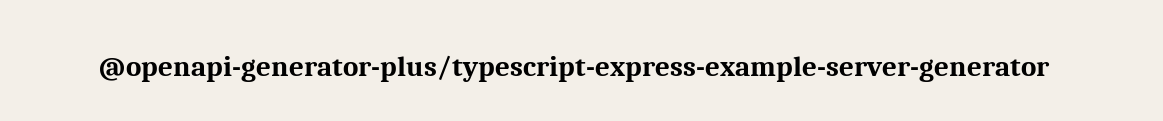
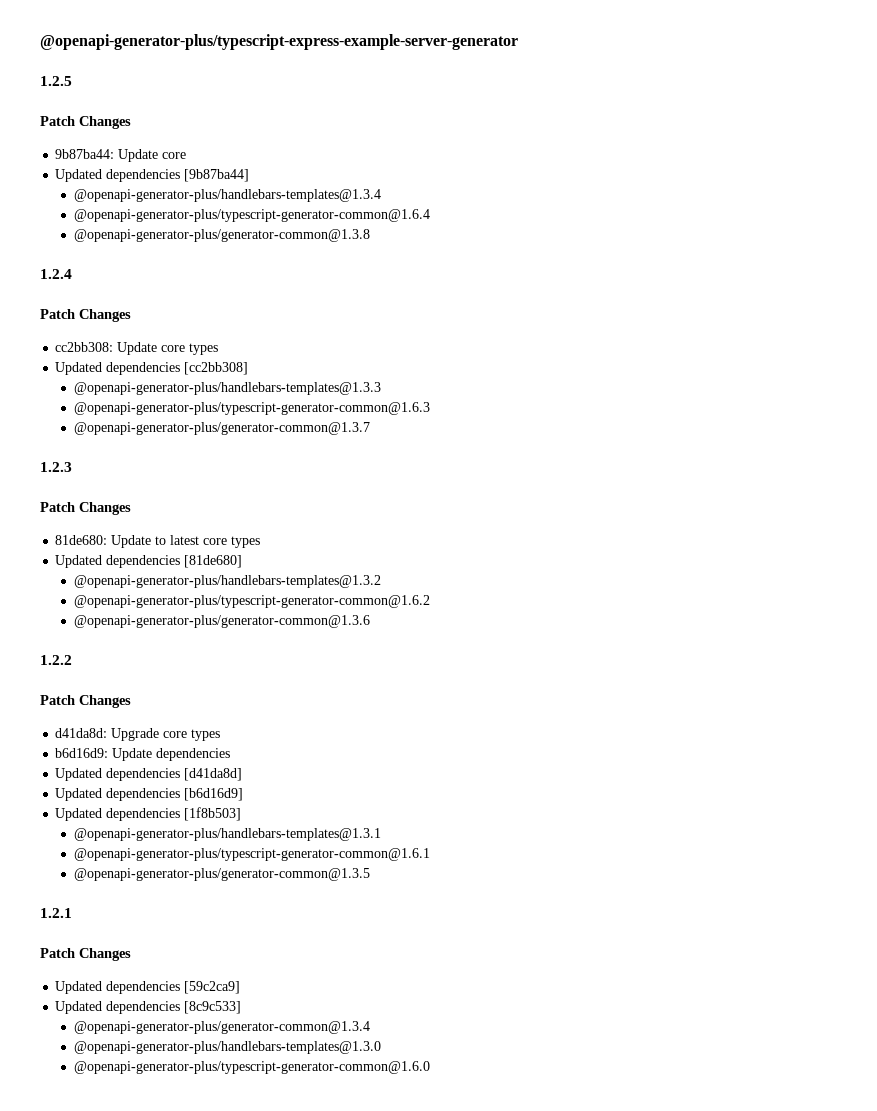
(1050, 68) none -> [40,76,72,86] [40,116,131,129] [55,149,187,162] [55,169,250,182] [73,189,381,202] [73,209,430,222] [73,229,370,242] [40,269,72,279] [40,309,131,322] [55,342,219,355] [55,362,249,375] [73,382,381,395] [73,402,430,415] [73,422,370,435] [40,462,72,472] [40,502,131,515] [55,535,261,548] [55,555,243,568] [73,575,381,588] [73,595,430,608] [73,615,370,628] [40,655,72,665] [40,695,131,708] [55,728,221,741] [55,748,231,761] [55,768,243,781] [55,788,244,801] [55,807,242,821] [73,828,381,841] [73,848,430,861] [73,868,370,881] [40,908,72,918] [40,948,131,961] [55,981,241,994] [55,1001,242,1014] [73,1021,370,1034] [73,1041,381,1054] [73,1061,430,1074] // 1.2.5 // Patch Changes // 9b87ba44: Update core // Updated dependencies [9b87ba44] // @openapi-generator-plus/handlebars-templates@1.3.4 // @openapi-generator-plus/typescript-generator-common@1.6.4 // @openapi-generator-plus/generator-common@1.3.8 // 1.2.4 // Patch Changes // cc2bb308: Update core types // Updated dependencies [cc2bb308] // @openapi-generator-plus/handlebars-templates@1.3.3 // @openapi-generator-plus/typescript-generator-common@1.6.3 // @openapi-generator-plus/generator-common@1.3.7 // 1.2.3 // Patch Changes // 81de680: Update to latest core types // Updated dependencies [81de680] // @openapi-generator-plus/handlebars-templates@1.3.2 // @openapi-generator-plus/typescript-generator-common@1.6.2 // @openapi-generator-plus/generator-common@1.3.6 // 1.2.2 // Patch Changes // d41da8d: Upgrade core types // b6d16d9: Update dependencies // Updated dependencies [d41da8d] // Updated dependencies [b6d16d9] // Updated dependencies [1f8b503] // @openapi-generator-plus/handlebars-templates@1.3.1 // @openapi-generator-plus/typescript-generator-common@1.6.1 // @openapi-generator-plus/generator-common@1.3.5 // 1.2.1 // Patch Changes // Updated dependencies [59c2ca9] // Updated dependencies [8c9c533] // @openapi-generator-plus/generator-common@1.3.4 // @openapi-generator-plus/handlebars-templates@1.3.0 // @openapi-generator-plus/typescript-generator-common@1.6.0

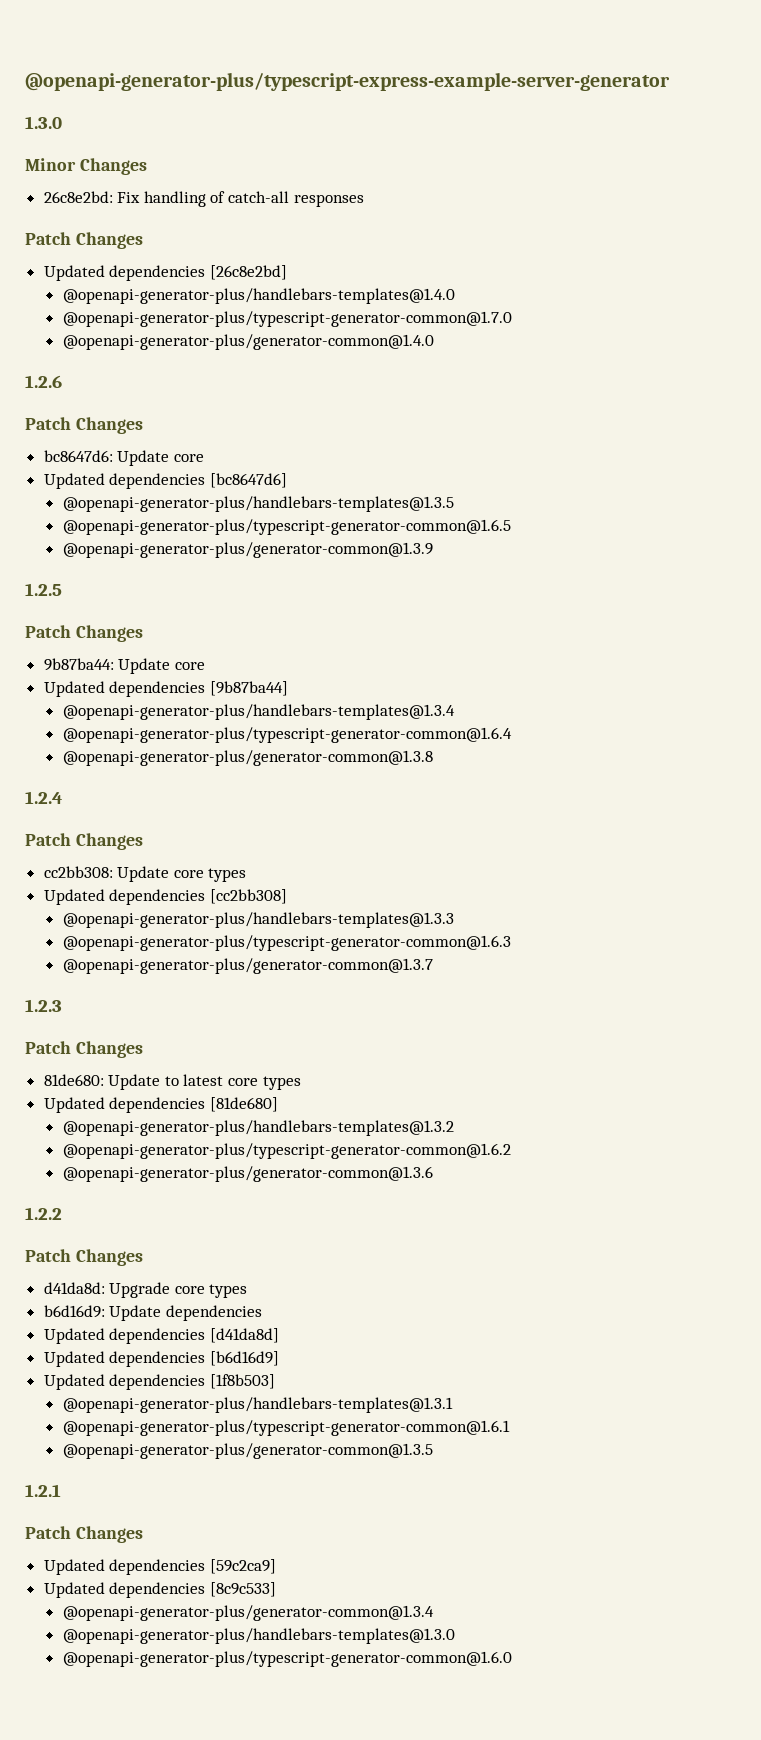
(518, 42) none -> [25,116,62,129] [25,158,147,175] [43,191,364,207] [25,232,143,249] [43,265,287,281] [62,288,455,304] [62,311,512,327] [62,334,434,350] [25,375,62,388] [25,417,143,434] [43,450,204,466] [43,473,287,489] [62,496,454,512] [62,519,511,535] [62,542,433,558] // 1.3.0 // Minor Changes // 26c8e2bd: Fix handling of catch-all responses // Patch Changes // Updated dependencies [26c8e2bd] // @openapi-generator-plus/handlebars-templates@1.4.0 // @openapi-generator-plus/typescript-generator-common@1.7.0 // @openapi-generator-plus/generator-common@1.4.0 // 1.2.6 // Patch Changes // bc8647d6: Update core // Updated dependencies [bc8647d6] // @openapi-generator-plus/handlebars-templates@1.3.5 // @openapi-generator-plus/typescript-generator-common@1.6.5 // @openapi-generator-plus/generator-common@1.3.9

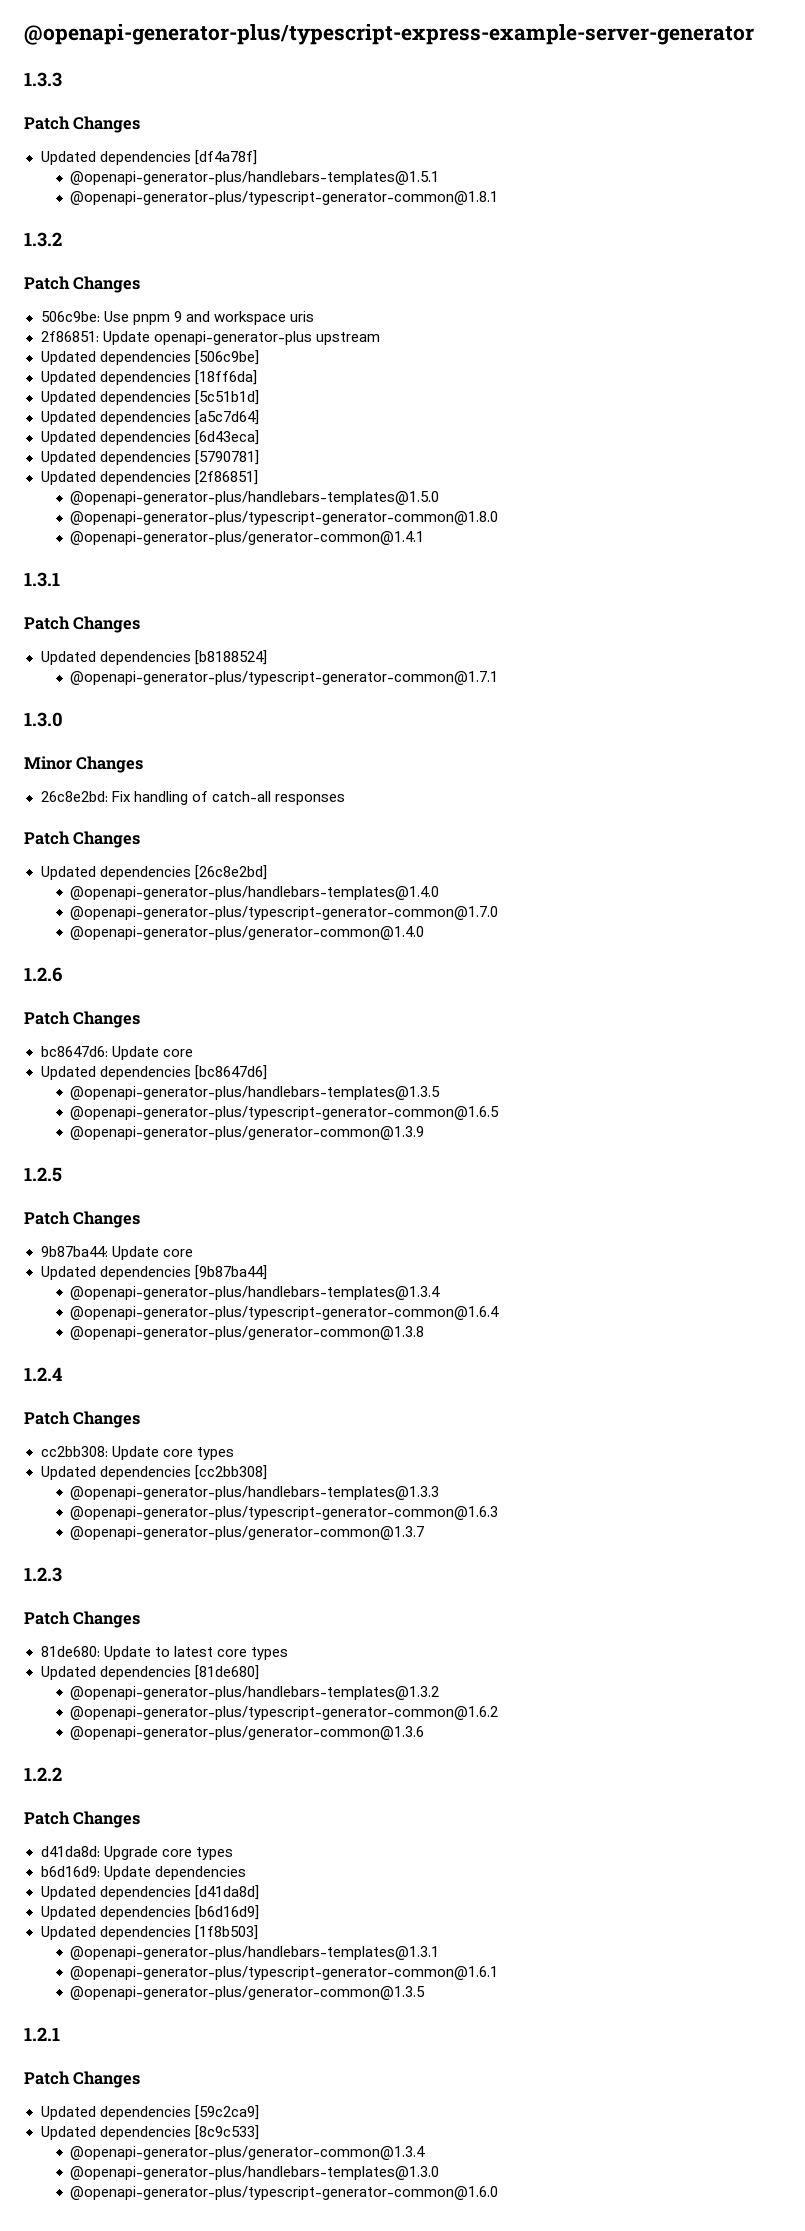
(670, 81) none -> [24,72,62,87] [24,116,141,133] [40,150,257,165] [70,171,440,185] [70,191,499,205] [24,232,62,247] [24,276,141,293] [40,311,314,325] [40,331,380,345] [40,350,259,365] [40,370,257,385] [40,390,259,405] [40,410,259,425] [40,430,259,445] [40,450,259,465] [40,470,258,485] [70,491,440,505] [70,511,499,525] [70,531,425,545] [24,572,60,587] [24,616,141,633] [40,650,267,665] [70,671,499,685] // 1.3.3 // Patch Changes // Updated dependencies [df4a78f] // @openapi-generator-plus/handlebars-templates@1.5.1 // @openapi-generator-plus/typescript-generator-common@1.8.1 // 1.3.2 // Patch Changes // 506c9be: Use pnpm 9 and workspace uris // 2f86851: Update openapi-generator-plus upstream // Updated dependencies [506c9be] // Updated dependencies [18ff6da] // Updated dependencies [5c51b1d] // Updated dependencies [a5c7d64] // Updated dependencies [6d43eca] // Updated dependencies [5790781] // Updated dependencies [2f86851] // @openapi-generator-plus/handlebars-templates@1.5.0 // @openapi-generator-plus/typescript-generator-common@1.8.0 // @openapi-generator-plus/generator-common@1.4.1 // 1.3.1 // Patch Changes // Updated dependencies [b8188524] // @openapi-generator-plus/typescript-generator-common@1.7.1

